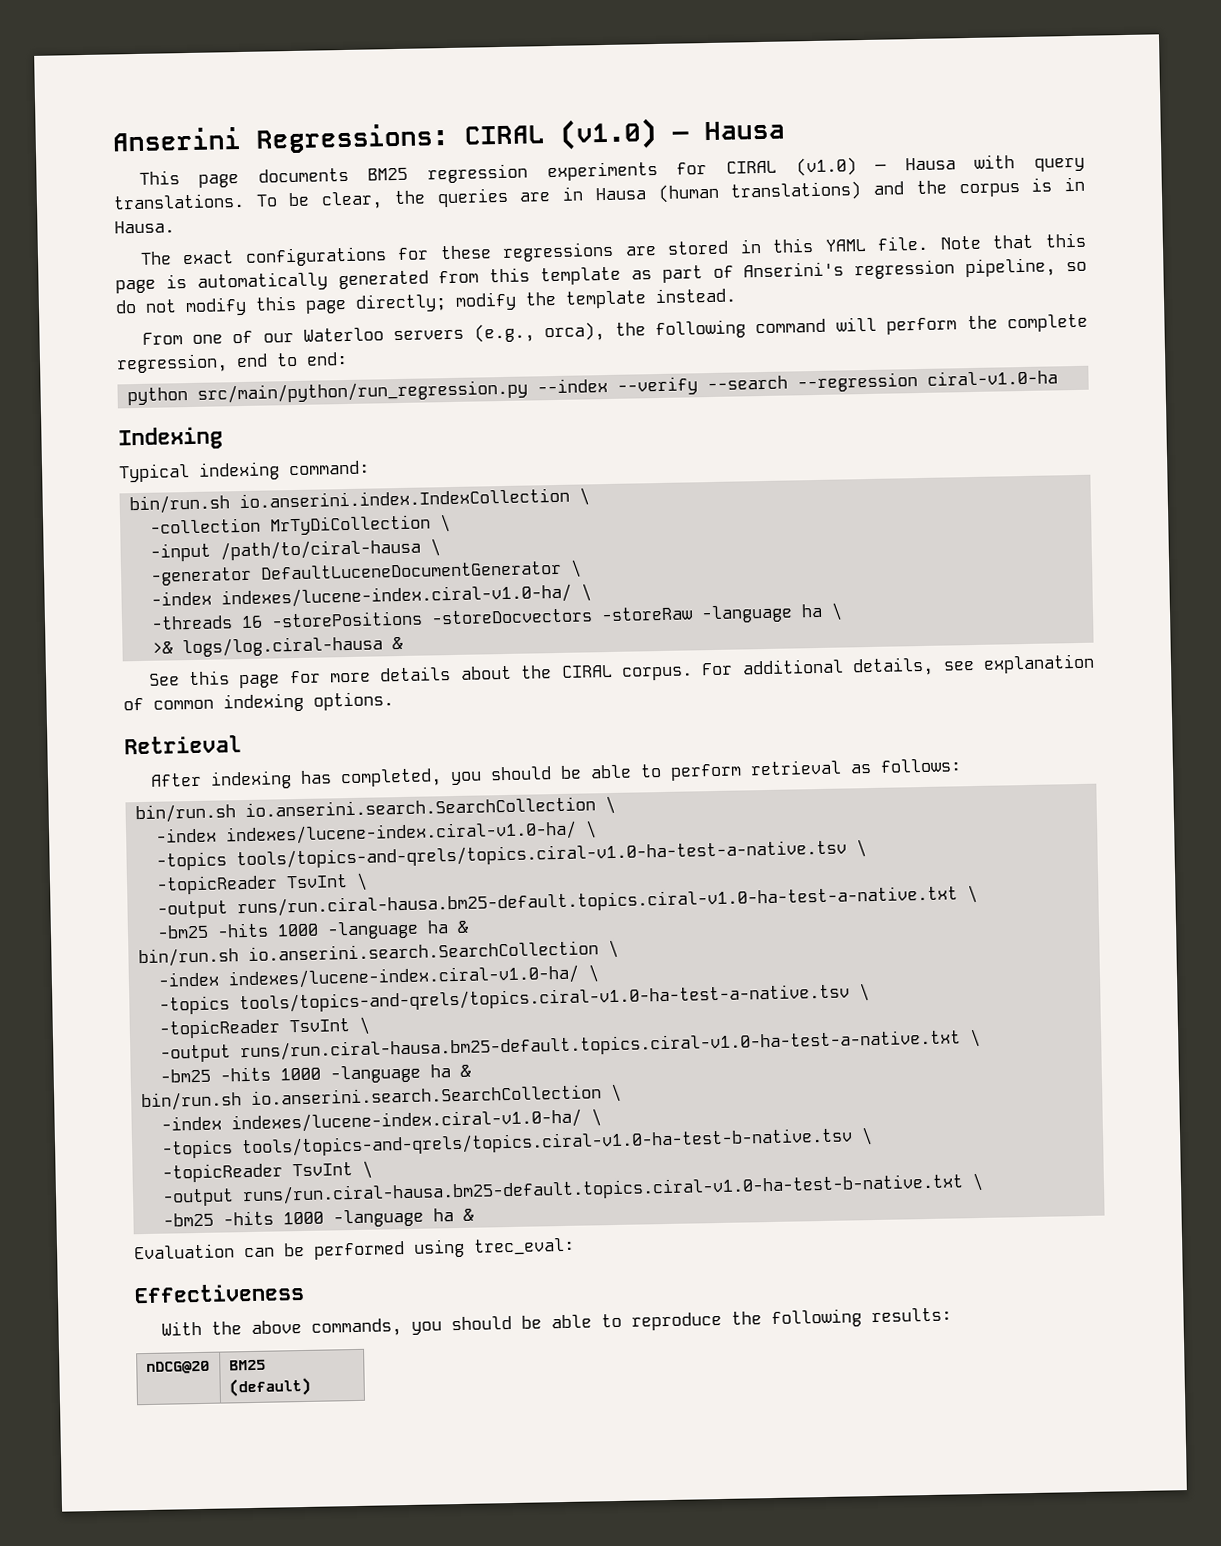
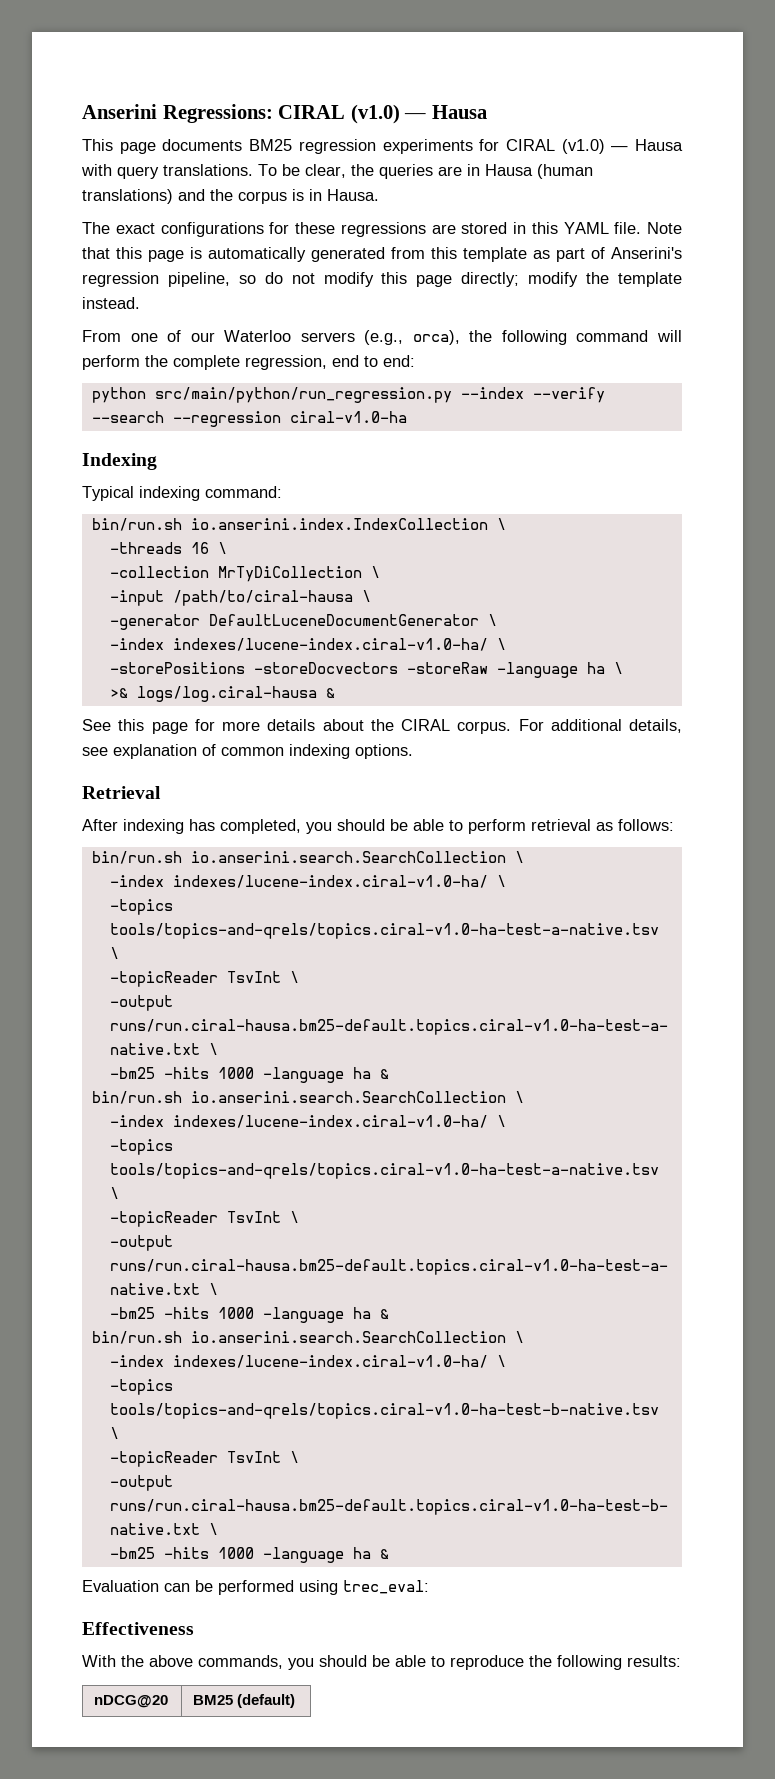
(590, 496) none -> [109,542,227,554] // -threads 16 \
[150,615,263,630] -threads 16 -> (506, 644) none

